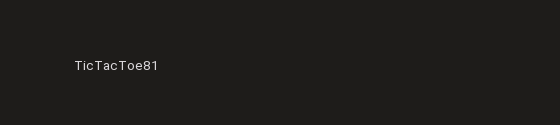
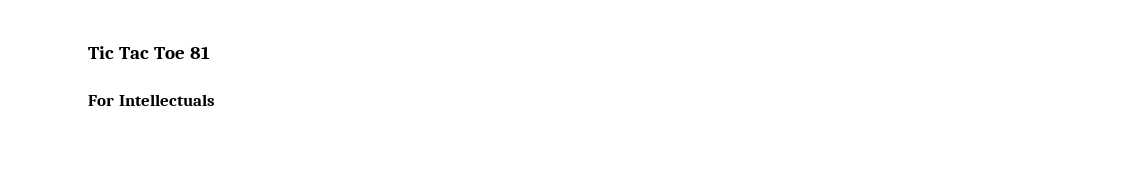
[74,61,159,70] TicTacToe81 -> [88,46,210,59] [88,94,215,106] Tic Tac Toe 81 // For Intellectuals

